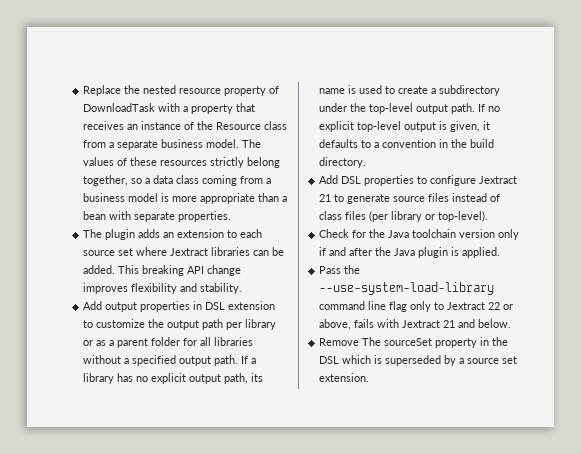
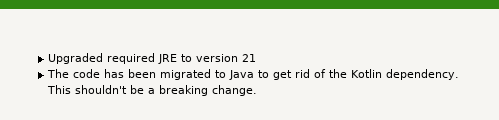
[83,85,280,96] [83,103,256,114] [83,121,288,130] [83,139,262,150] [83,157,281,168] [83,175,272,186] [83,193,288,204] [83,211,232,222] [83,229,263,240] [83,247,285,256] [83,265,242,276] [83,283,243,294] [83,301,276,312] [83,319,277,330] [83,337,254,348] [83,355,257,366] [83,373,264,384] [319,85,501,96] [319,103,501,114] [319,121,491,132] [319,139,495,148] [319,157,367,168] [319,175,518,186] [319,193,501,204] [319,211,489,222] [319,229,520,240] [319,247,501,258] [319,265,361,274] [319,282,495,295] [319,301,514,312] [319,319,512,330] [319,337,509,348] [319,355,518,366] [319,373,370,382] Replace the nested resource property of DownloadTask with a property that receives an instance of the Resource class from a separate business model. The values of these resources strictly belong together, so a data class coming from a business model is more appropriate than a bean with separate properties. // The plugin adds an extension to each source set where Jextract libraries can be added. This breaking API change improves flexibility and stability. // Add output properties in DSL extension to customize the output path per library or as a parent folder for all libraries without a specified output path. If a library has no explicit output path, its name is used to create a subdirectory under the top-level output path. If no explicit top-level output is given, it defaults to a convention in the build directory. // Add DSL properties to configure Jextract 21 to generate source files instead of class files (per library or top-level). // Check for the Java toolchain version only if and after the Java plugin is applied. // Pass the --use-system-load-library command line flag only to Jextract 22 or above, fails with Jextract 21 and below. // Remove The sourceSet property in the DSL which is superseded by a source set extension. -> [48,53,257,64] [47,69,460,80] [47,85,258,96] Upgraded required JRE to version 21 // The code has been migrated to Java to get rid of the Kotlin dependency. This shouldn't be a breaking change.

